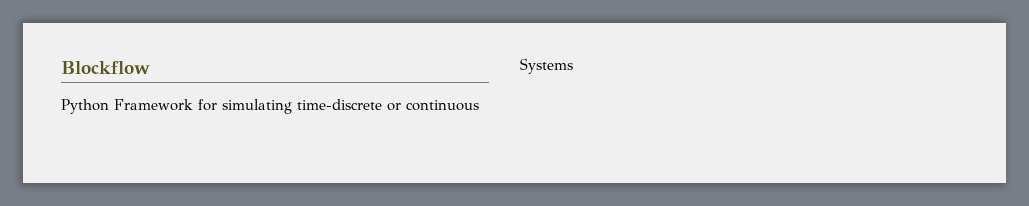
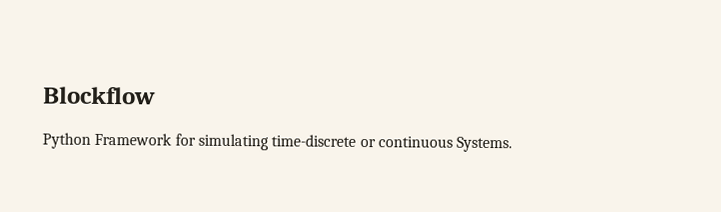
[520,58,573,74] Systems -> [456,136,513,153] Systems.

